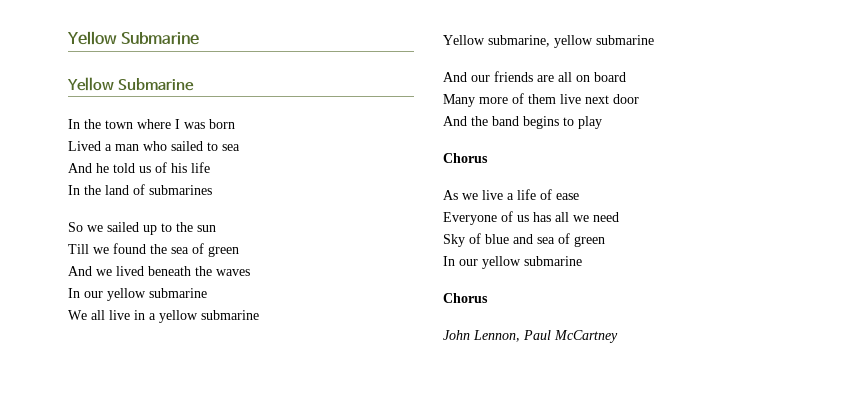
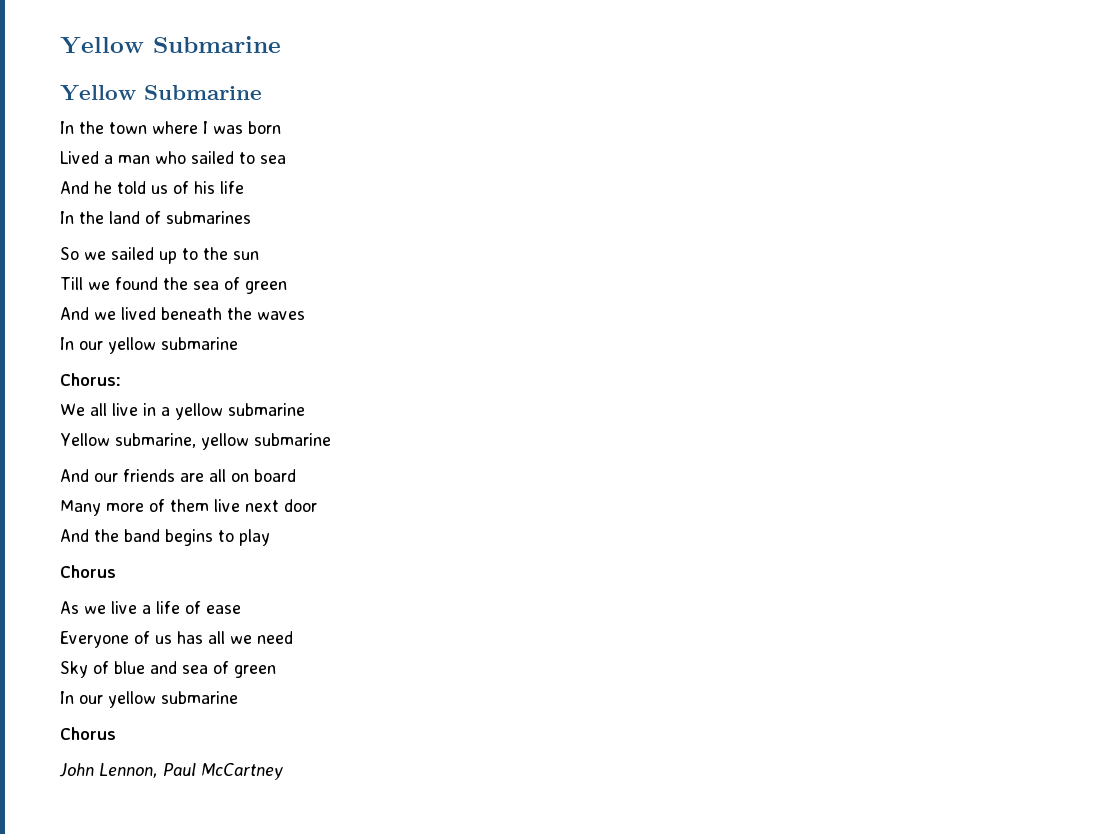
(207, 293) none -> [60,373,121,386] // Chorus:

